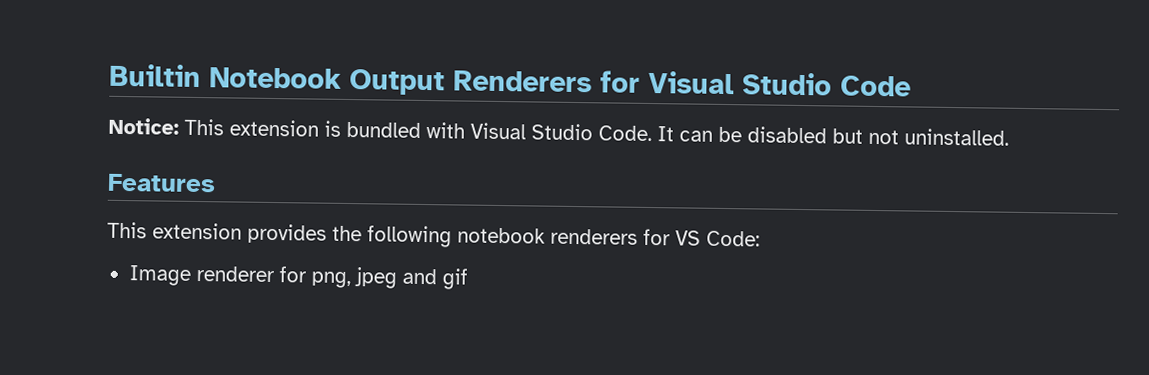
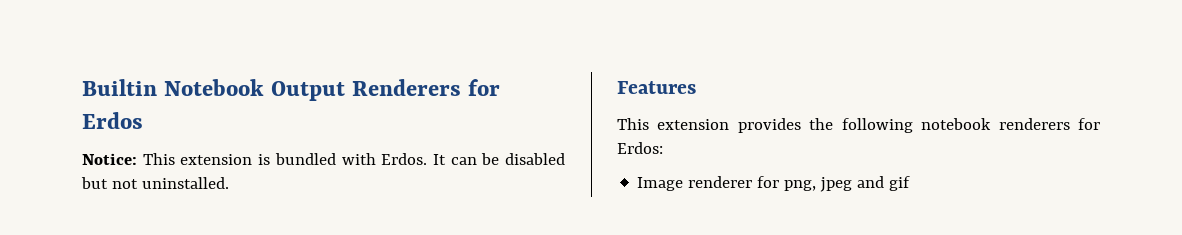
[648,70,911,97] Visual Studio Code -> [82,112,143,129] Erdos
[470,122,652,142] Visual Studio Code. -> [381,153,428,165] Erdos.
[675,230,760,247] VS Code: -> [617,142,663,154] Erdos:

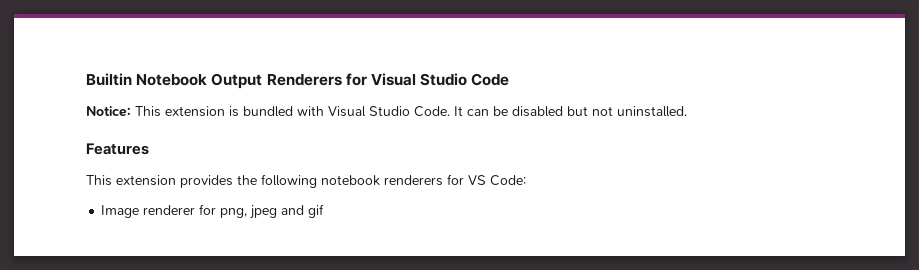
[82,112,143,129] Erdos -> [370,73,510,86] Visual Studio Code
[381,153,428,165] Erdos. -> [328,106,450,117] Visual Studio Code.
[617,142,663,154] Erdos: -> [468,175,526,186] VS Code:

